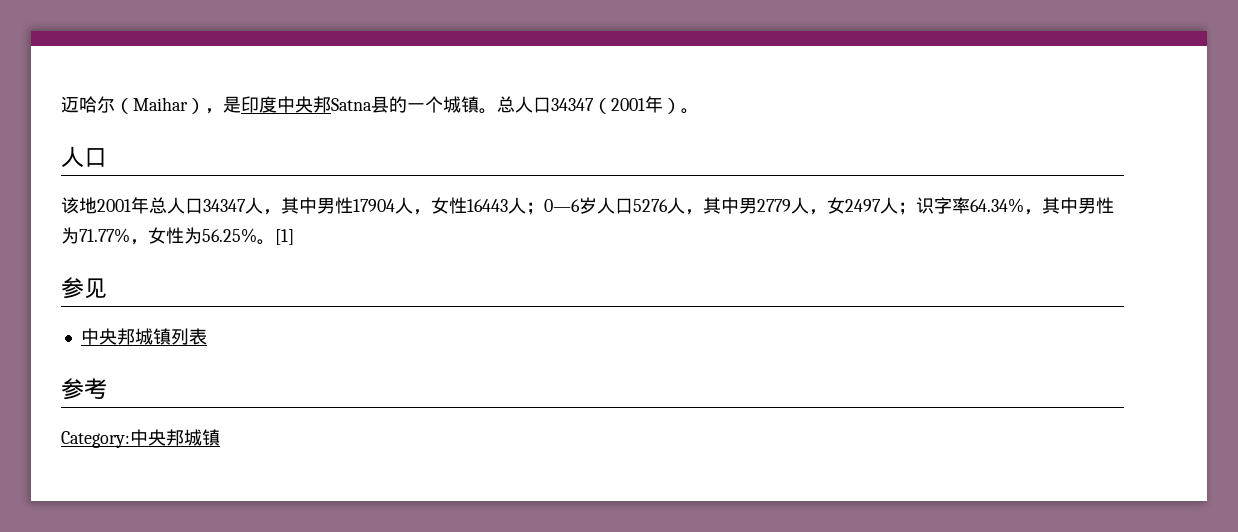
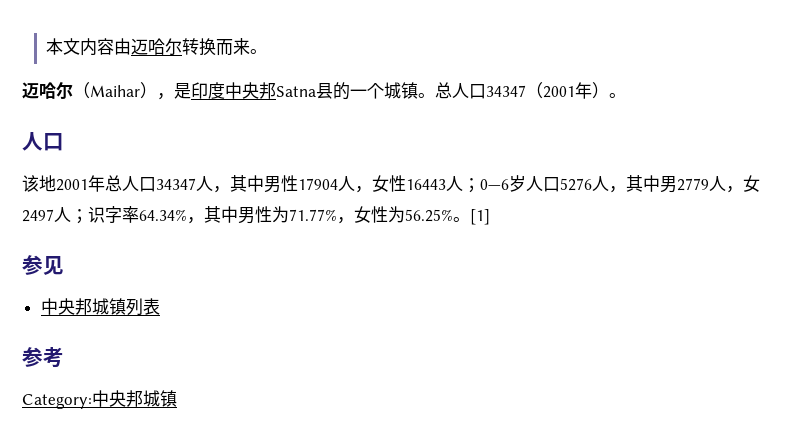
(61, 104) none -> [46,38,268,56] 本文内容由迈哈尔转换而来。 //

